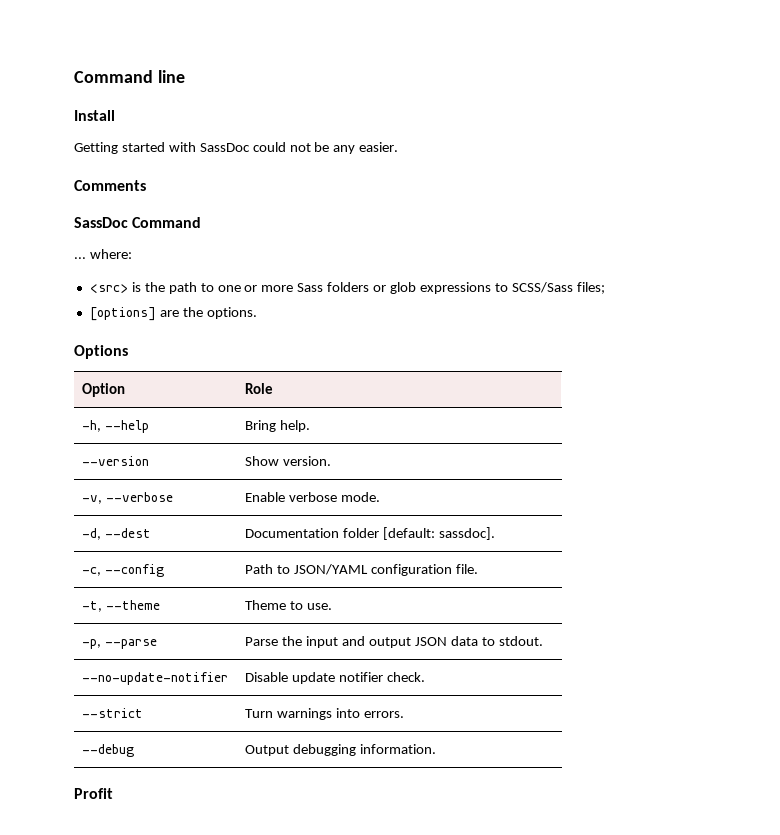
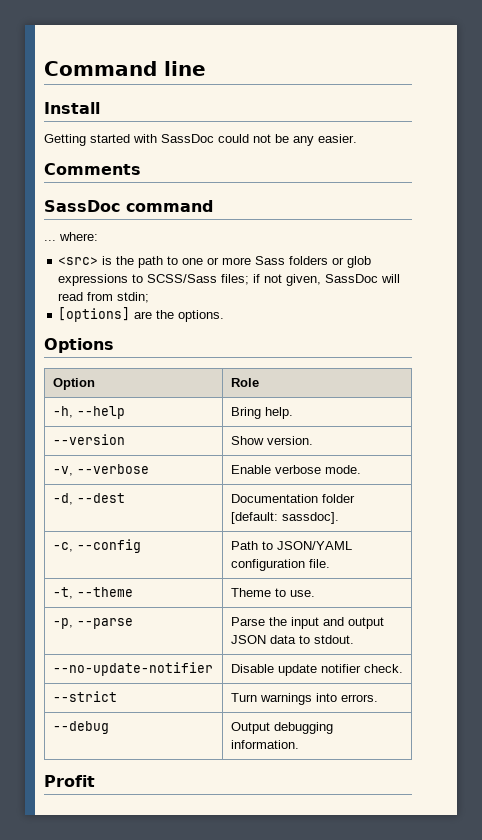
[132,217,202,228] Command -> [126,200,213,212] command
(605, 288) none -> [253,274,401,286] [58,292,150,303] if not given, SassDoc will read from stdin;

